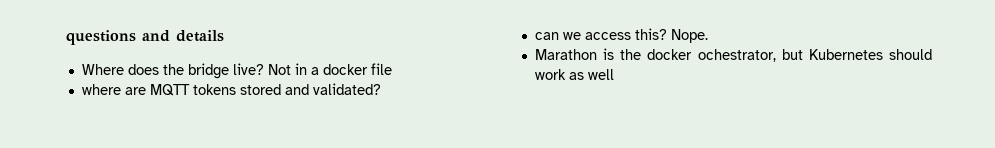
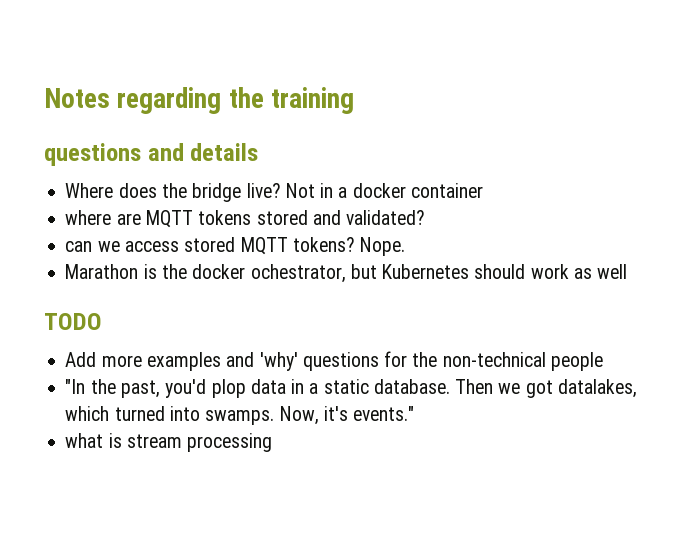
(66, 37) none -> [44,87,355,114] Notes regarding the training //
[370,63,392,75] file -> [410,183,483,198] container
[634,28,667,40] this? -> [184,237,355,255] stored MQTT tokens?
(614, 74) none -> [44,313,102,330] [65,351,603,371] [65,379,637,398] [65,406,415,425] [65,433,273,452] // TODO // Add more examples and 'why' questions for the non-technical people // "In the past, you'd plop data in a static database. Then we got datalakes, which turned into swamps. Now, it's events." // what is stream processing

